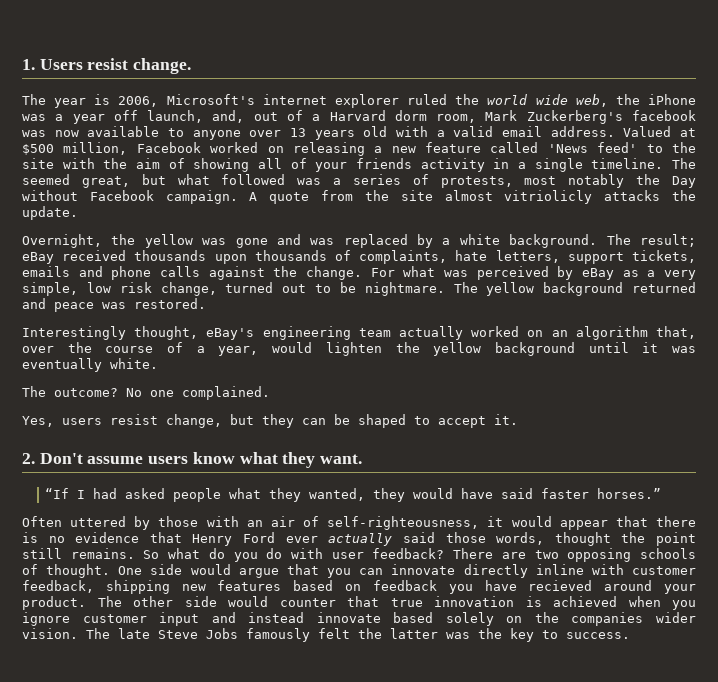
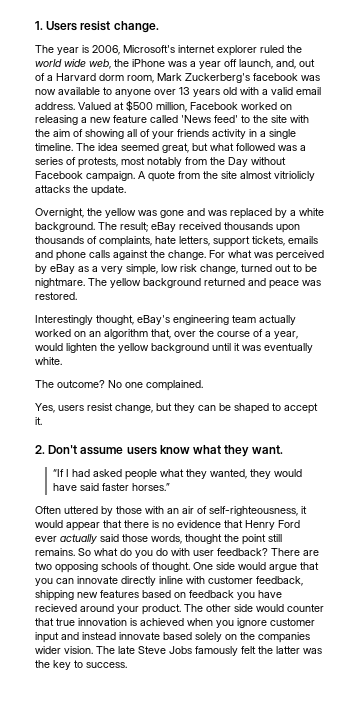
(696, 163) none -> [98,143,118,151] idea
(625, 181) none -> [185,157,207,165] from

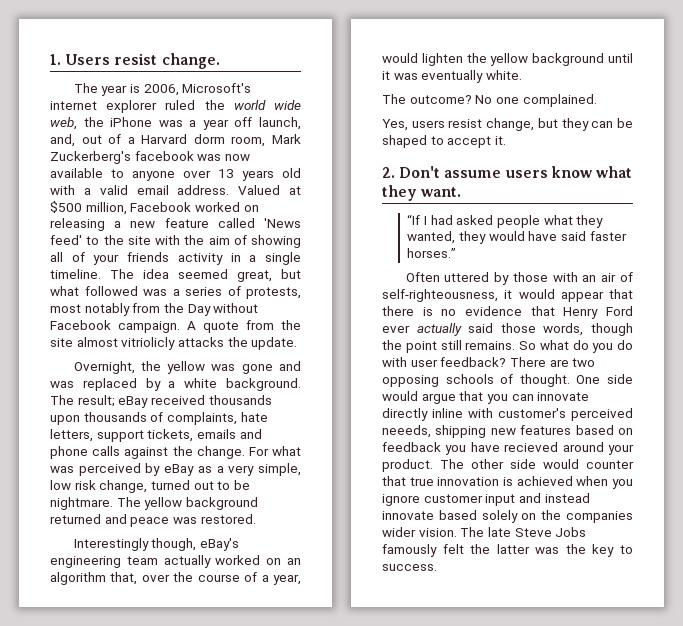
[96,315,134,325] thought, -> [151,538,197,551] though,
[185,534,222,544] thought -> [591,323,633,336] though
[208,576,303,586] customer feedback, -> [498,408,633,421] [382,425,431,438] customer's perceived neeeds,

